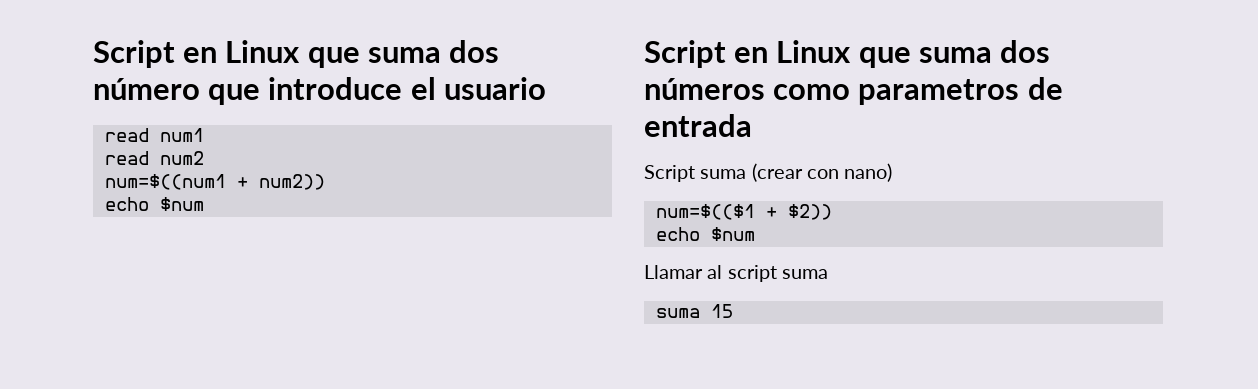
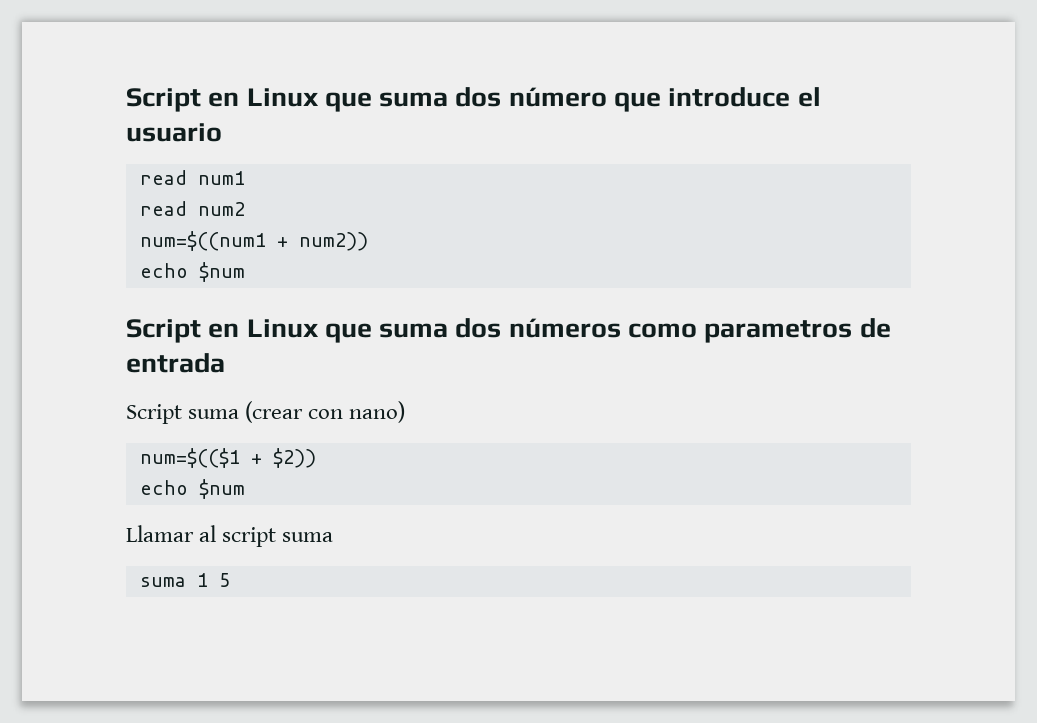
[710,304,733,318] 15 -> [196,573,230,587] 1 5

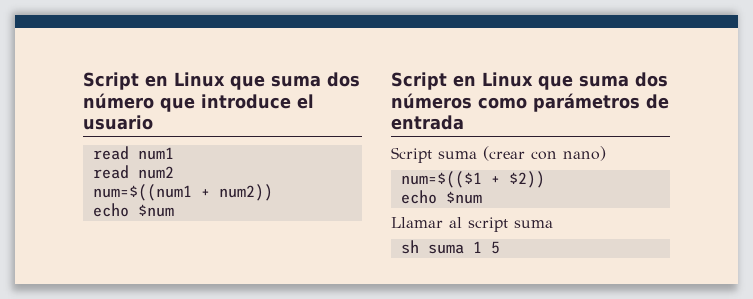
[704,320,853,343] parametros -> [533,93,640,112] parámetros
(334, 537) none -> [400,240,419,254] sh

